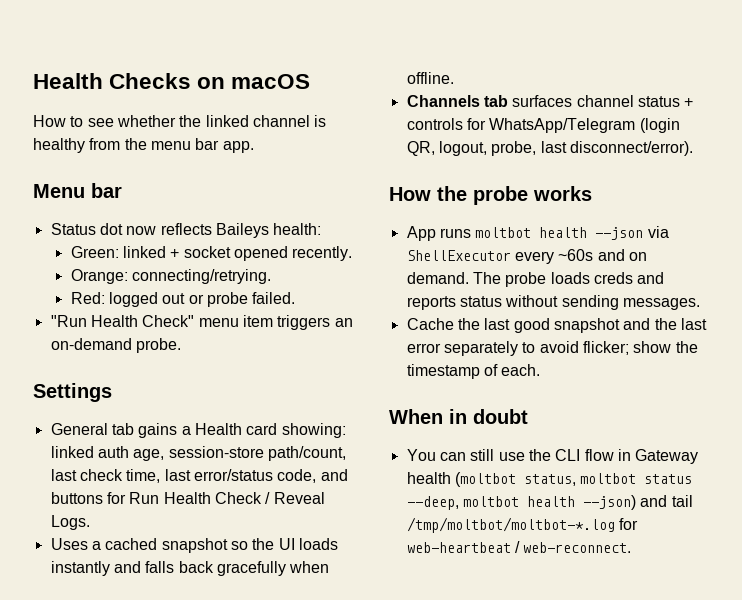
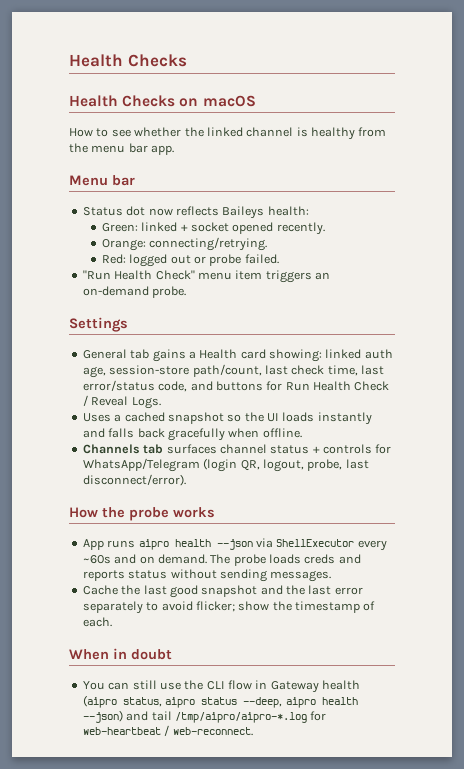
[33,73,192,89] Health Checks -> [69,54,187,67] [69,95,176,107] Health Checks // Health Checks
[475,227,532,238] moltbot -> [138,539,169,550] aipro
[454,472,637,487] (moltbot status, moltbot -> [82,695,196,708] (aipro status, aipro
[462,496,519,507] moltbot -> [285,697,316,708] aipro
[406,517,615,533] /tmp/moltbot/moltbot-*.log -> [174,712,307,723] /tmp/aipro/aipro-*.log

